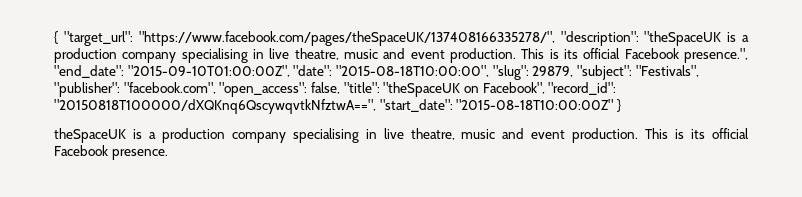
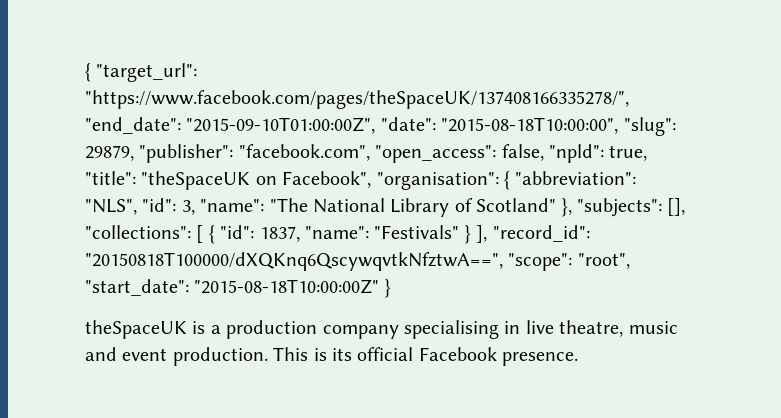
[560,31,750,46] [54,48,749,63] "description": "theSpaceUK is a production company specialising in live theatre, music and event production. This is its official Facebook presence.", -> (629, 99) none
[576,65,699,80] "subject": "Festivals", -> (134, 153) none
(340, 88) none -> [549,144,648,163] "npld": true,
[548,82,617,95] [54,99,376,114] "record_id": "20150818T100000/dXQKnq6QscywqvtkNfztwA==", -> [376,171,637,190] [85,198,686,217] [85,225,590,244] [85,252,630,271] "organisation": { "abbreviation": "NLS", "id": 3, "name": "The National Library of Scotland" }, "subjects": [], "collections": [ { "id": 1837, "name": "Festivals" } ], "record_id": "20150818T100000/dXQKnq6QscywqvtkNfztwA==", "scope": "root",

